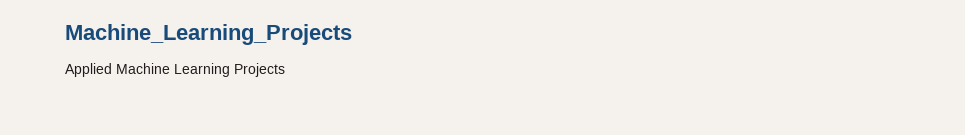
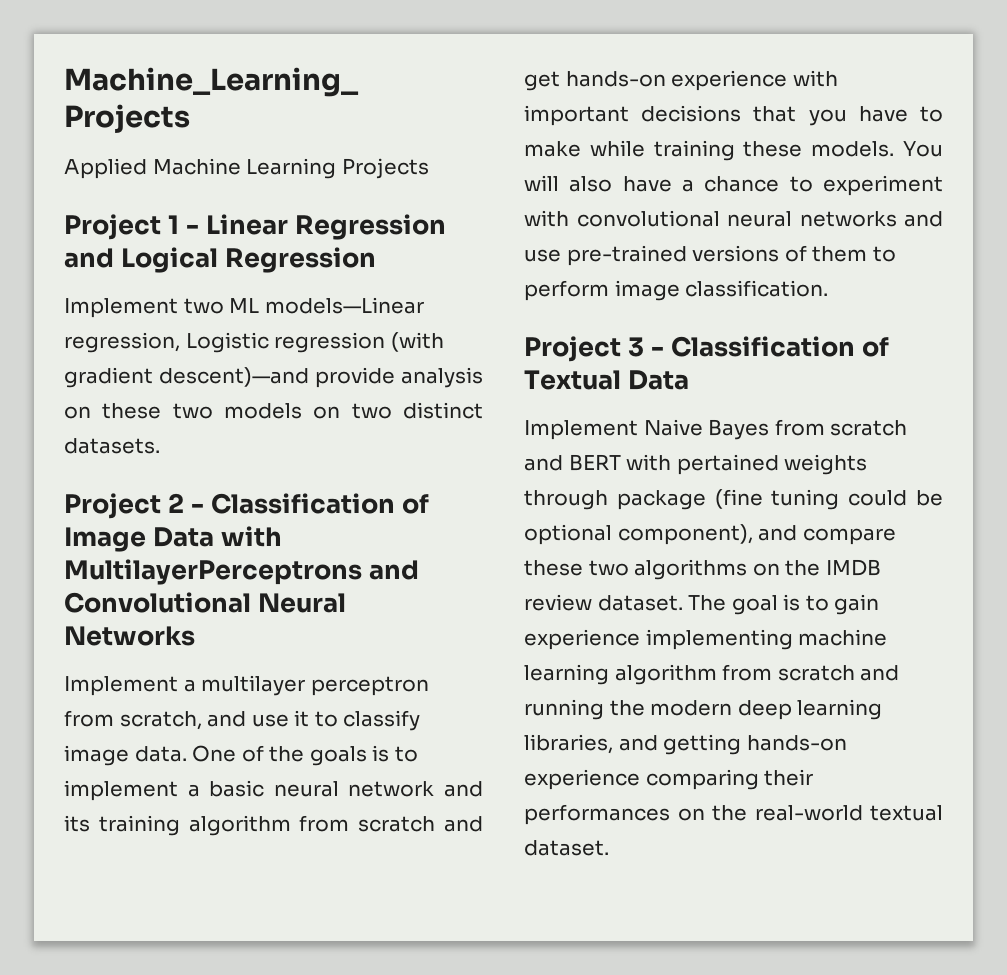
(285, 70) none -> [64,214,446,240] [64,247,376,273] [64,297,424,318] [64,332,444,353] [64,367,483,388] [64,402,483,419] [64,438,160,454] [64,493,429,519] [64,526,282,552] [64,559,419,585] [64,592,346,613] [64,626,195,646] [64,675,429,696] [64,710,421,731] [64,745,418,766] [64,780,483,801] [64,815,484,836] [524,70,838,91] [524,105,943,126] [524,140,943,161] [524,175,943,196] [524,210,943,227] [524,245,896,266] [524,280,829,301] [524,336,889,362] [524,370,689,390] [524,419,908,440] [524,454,868,475] [524,489,943,510] [524,524,896,545] [524,559,881,580] [524,594,880,615] [524,629,888,650] [524,664,900,685] [524,699,883,720] [524,734,847,755] [524,769,814,790] [524,804,943,825] [524,840,609,856] // Project 1 - Linear Regression and Logical Regression // Implement two ML models—Linear regression, Logistic regression (with gradient descent)—and provide analysis on these two models on two distinct datasets. // Project 2 - Classification of Image Data with MultilayerPerceptrons and Convolutional Neural Networks // Implement a multilayer perceptron from scratch, and use it to classify image data. One of the goals is to implement a basic neural network and its training algorithm from scratch and get hands-on experience with important decisions that you have to make while training these models. You will also have a chance to experiment with convolutional neural networks and use pre-trained versions of them to perform image classification. // Project 3 - Classification of Textual Data // Implement Naive Bayes from scratch and BERT with pertained weights through package (fine tuning could be optional component), and compare these two algorithms on the IMDB review dataset. The goal is to gain experience implementing machine learning algorithm from scratch and running the modern deep learning libraries, and getting hands-on experience comparing their performances on the real-world textual dataset.

